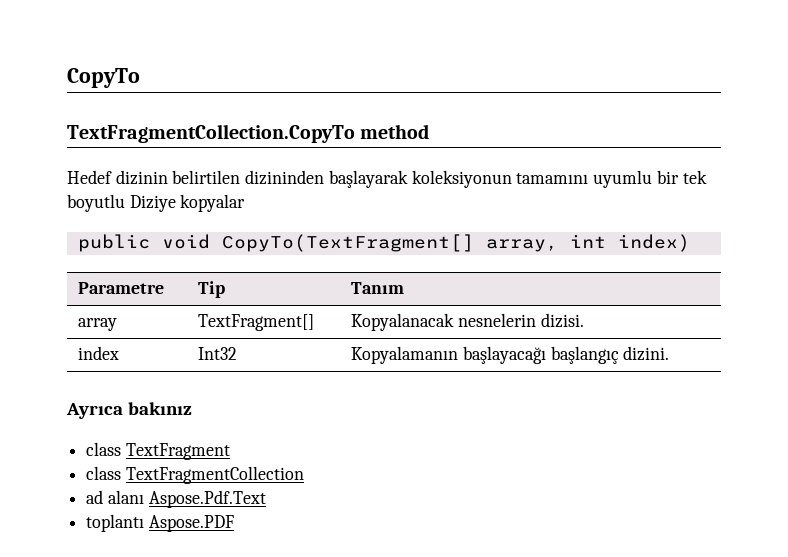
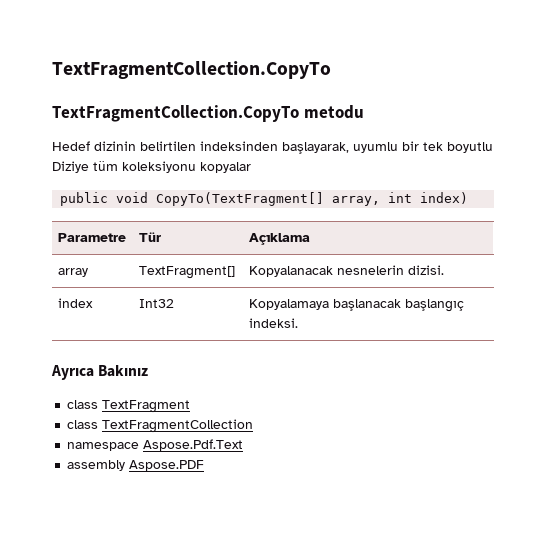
[67,68,140,88] [67,124,430,143] CopyTo // TextFragmentCollection.CopyTo method -> [52,61,331,79] [52,105,364,122] TextFragmentCollection.CopyTo // TextFragmentCollection.CopyTo metodu
[245,170,589,188] dizininden başlayarak koleksiyonun tamamını -> [200,141,349,154] indeksinden başlayarak,
(176, 203) none -> [93,161,196,173] tüm koleksiyonu
[198,281,226,298] [351,282,405,294] Tip | Tanım -> [139,232,162,242] [249,233,311,245] Tür | Açıklama
[351,346,670,364] Kopyalamanın başlayacağı başlangıç dizini. -> [249,299,465,312] [249,318,299,328] Kopyalamaya başlanacak başlangıç indeksi.
[127,402,192,415] bakınız -> [98,365,149,377] Bakınız
[86,490,144,504] ad alanı -> [67,442,140,451] namespace
[86,514,145,532] toplantı -> [67,460,126,471] assembly

